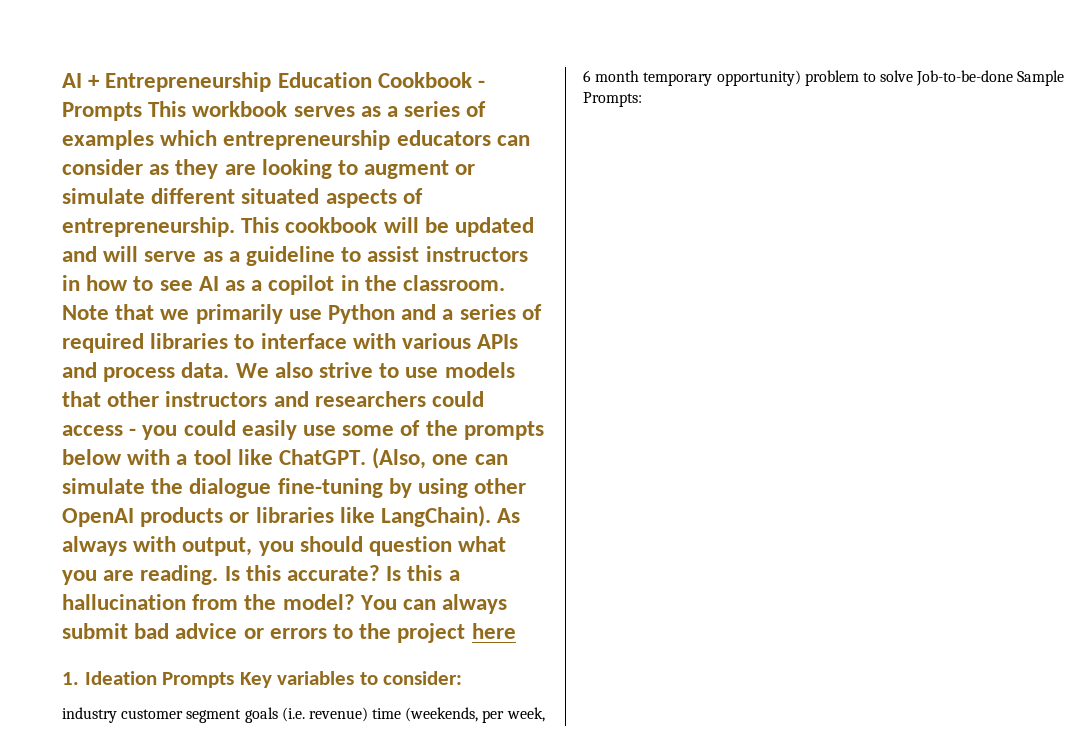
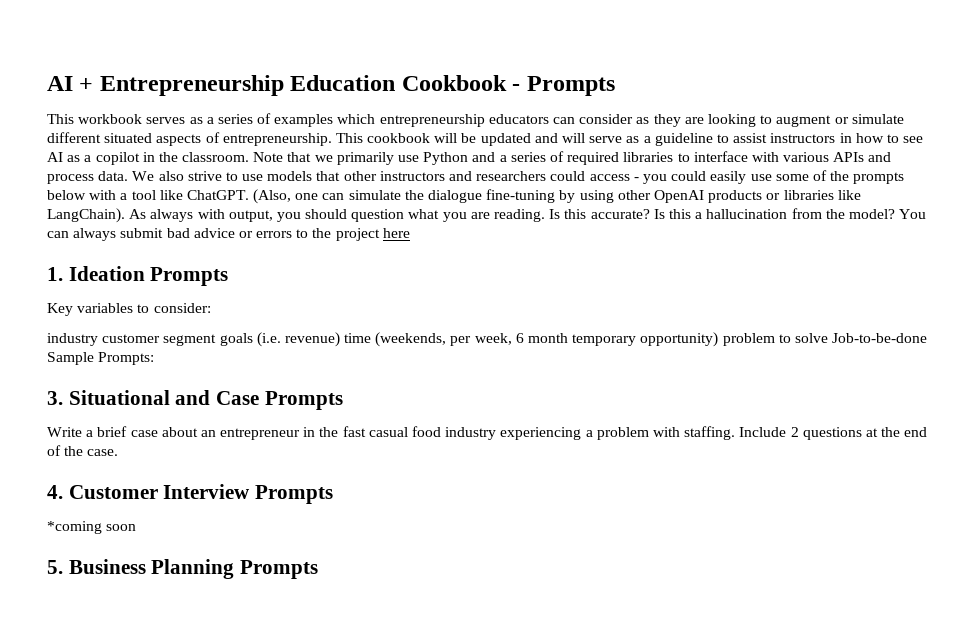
(142, 111) none -> (615, 86) //
(235, 680) none -> (229, 276) //
(642, 99) none -> [47,390,343,410] [47,426,928,440] [47,445,119,456] [47,484,334,504] [47,521,137,534] [47,559,319,579] // 3. Situational and Case Prompts // Write a brief case about an entrepreneur in the fast casual food industry experiencing a problem with staffing. Include 2 questions at the end of the case. // 4. Customer Interview Prompts // *coming soon // 5. Business Planning Prompts

